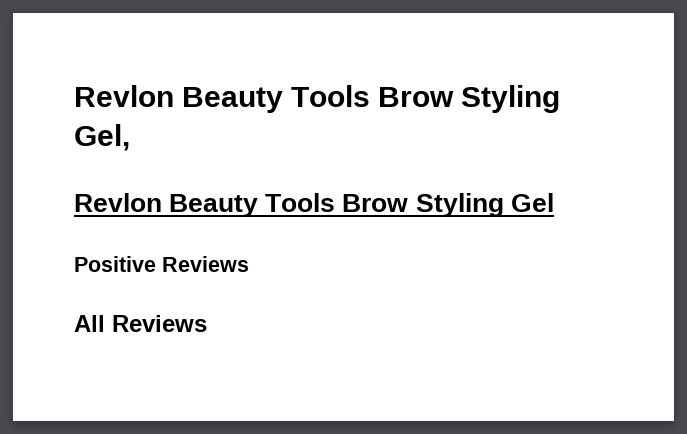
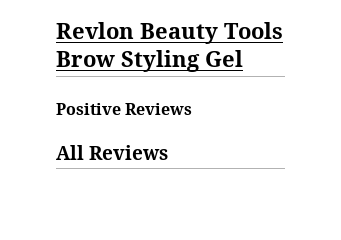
[74,85,561,113] [74,124,130,151] [74,193,504,217] Revlon Beauty Tools Brow Styling Gel, // Revlon Beauty Tools Brow Styling -> [56,22,283,44] [56,50,200,72] Revlon Beauty Tools Brow Styling

